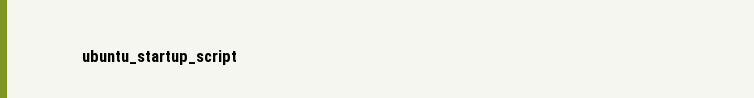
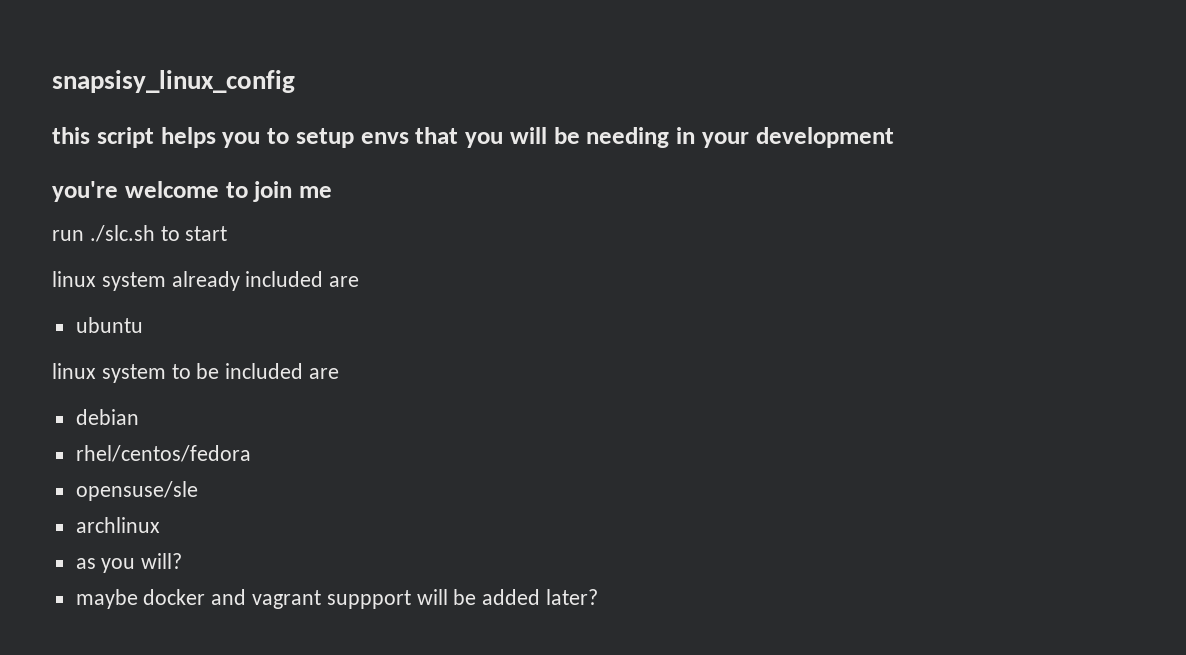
[82,50,237,65] ubuntu_startup_script -> [52,70,295,93] [52,127,894,148] [52,181,332,202] [52,225,228,242] [52,271,360,291] [75,317,143,333] [52,363,340,383] [75,409,139,425] [75,445,251,462] [75,481,198,501] [75,517,160,533] [75,553,183,573] [75,589,599,609] snapsisy_linux_config // this script helps you to setup envs that you will be needing in your development // you're welcome to join me // run ./slc.sh to start // linux system already included are // ubuntu // linux system to be included are // debian // rhel/centos/fedora // opensuse/sle // archlinux // as you will? // maybe docker and vagrant suppport will be added later?

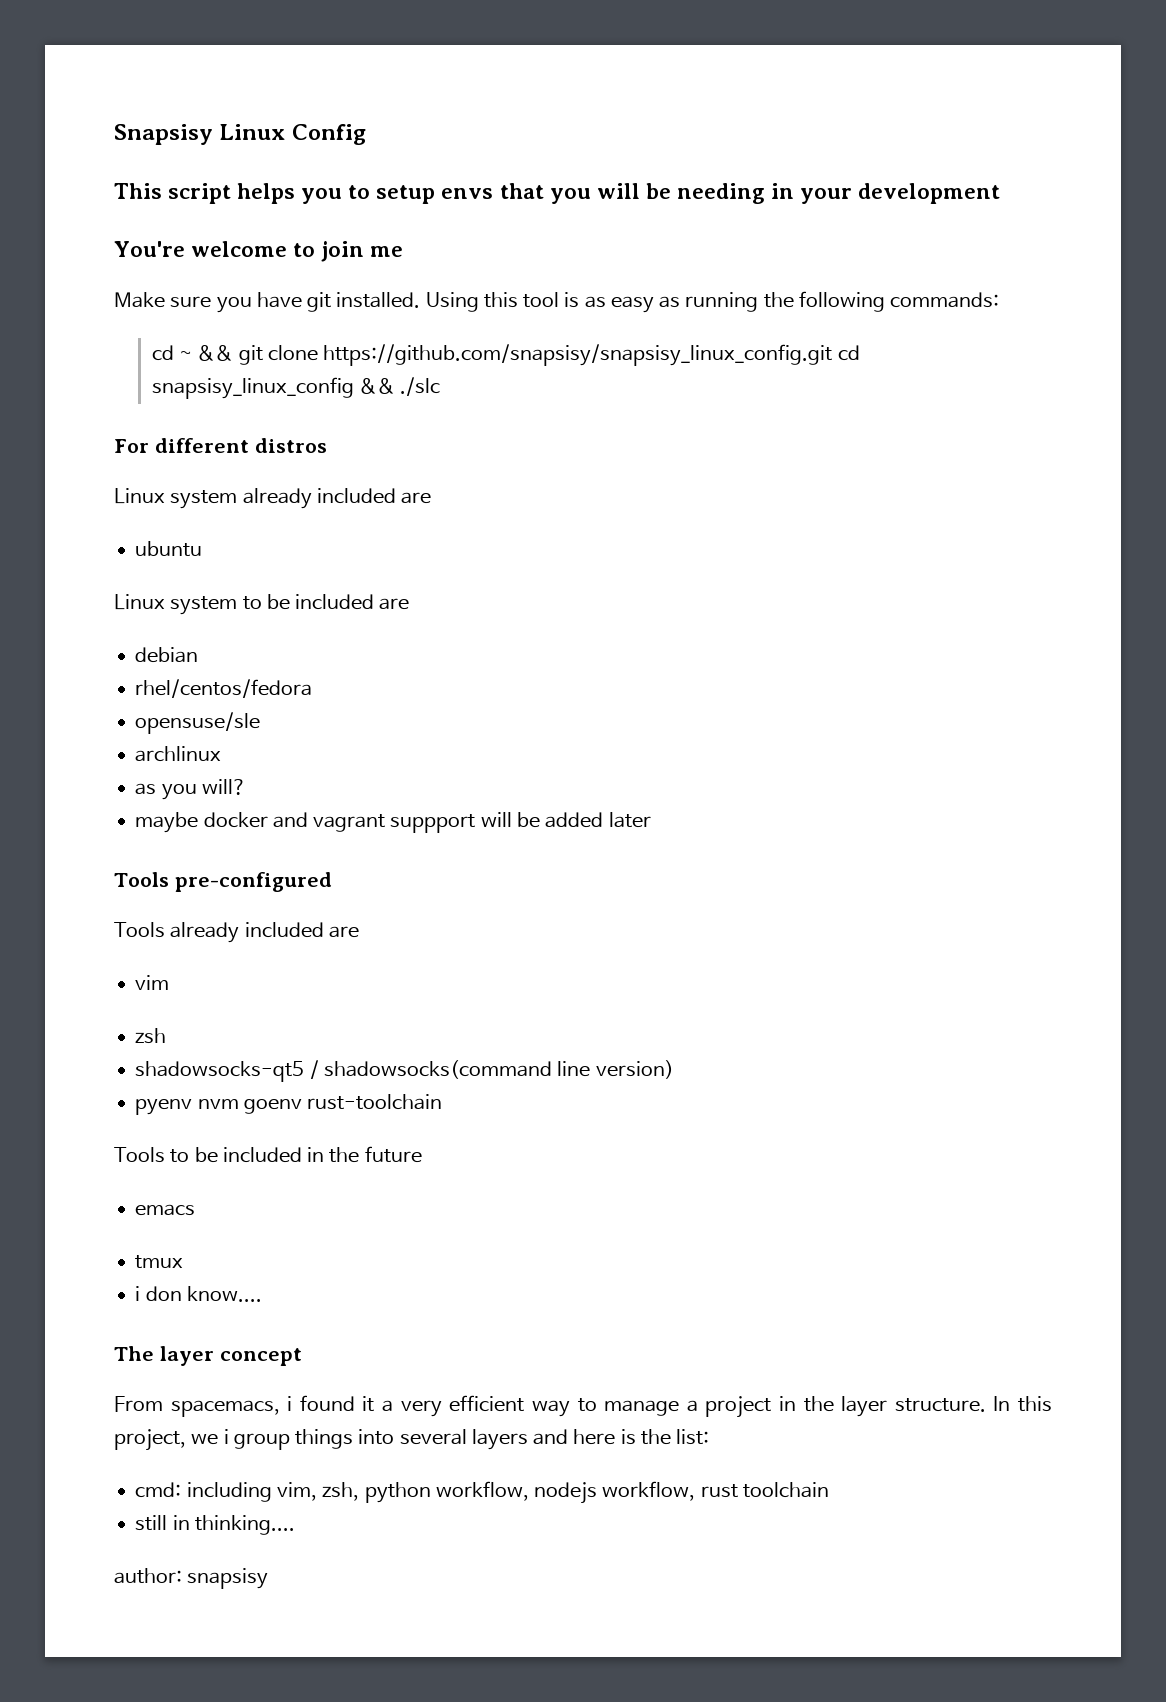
[52,70,295,93] [52,127,90,144] snapsisy_linux_config // this -> [114,124,366,145] [114,183,162,199] Snapsisy Linux Config // This
[52,181,118,202] you're -> [114,241,185,257] You're
[52,225,228,242] [52,271,96,287] run ./slc.sh to start // linux -> [114,291,1000,313] [151,344,860,366] [151,377,441,399] [114,438,327,453] [114,488,165,504] Make sure you have git installed. Using this tool is as easy as running the following commands: // cd ~ && git clone https://github.com/snapsisy/snapsisy_linux_config.git cd snapsisy_linux_config && ./slc // For different distros // Linux
[52,363,96,379] linux -> [114,594,165,610] Linux
[546,589,599,605] later? -> [608,812,651,828] [114,872,332,892] [114,922,359,943] [135,975,170,990] [135,1028,167,1044] [135,1060,674,1082] [135,1094,443,1115] [114,1146,422,1163] [135,1204,196,1216] [135,1255,184,1269] [135,1286,262,1302] [114,1346,302,1366] [114,1395,1052,1418] [114,1429,710,1451] [135,1481,829,1504] [135,1515,295,1535] [114,1568,269,1589] later // Tools pre-configured // Tools already included are // vim // zsh // shadowsocks-qt5 / shadowsocks(command line version) // pyenv nvm goenv rust-toolchain // Tools to be included in the future // emacs // tmux // i don know.... // The layer concept // From spacemacs, i found it a very efficient way to manage a project in the layer structure. In this project, we i group things into several layers and here is the list: // cmd: including vim, zsh, python workflow, nodejs workflow, rust toolchain // still in thinking.... // author: snapsisy

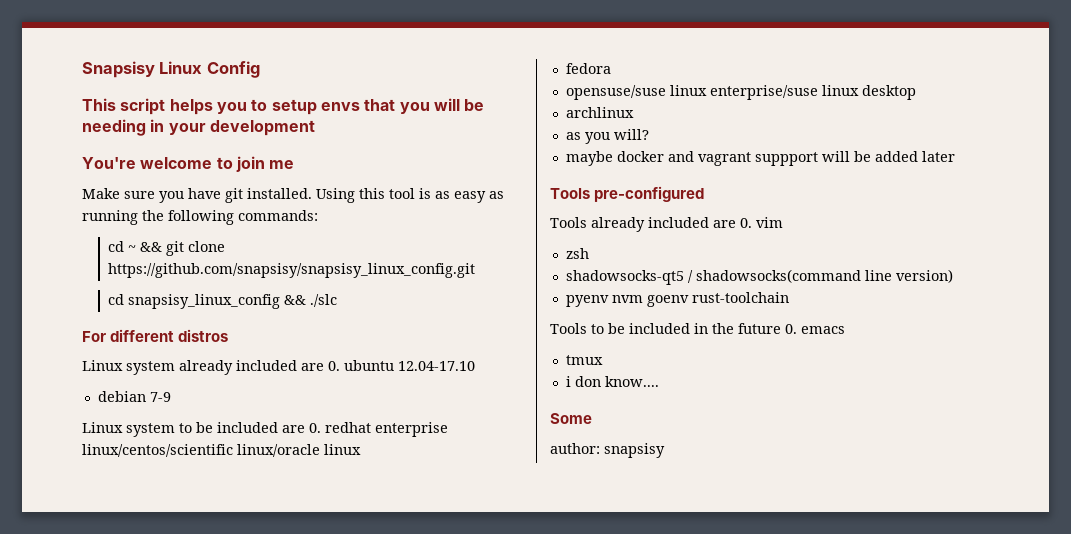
(833, 355) none -> (476, 270) //
[135,541,203,557] // ubuntu -> [328,360,475,371] [97,391,171,402] 0. ubuntu 12.04-17.10 // debian 7-9
[135,647,199,663] [135,679,313,698] [135,712,261,734] // debian // rhel/centos/fedora // opensuse/sle -> [309,422,448,437] [82,444,361,457] [565,63,611,74] [565,85,916,100] 0. redhat enterprise linux/centos/scientific linux/oracle linux // fedora // opensuse/suse linux enterprise/suse linux desktop
(359, 932) // -> [740,218,752,228] 0.
(422, 1154) // -> [785,324,797,334] 0.
[114,1346,302,1366] [114,1395,1052,1418] [114,1429,710,1451] [135,1481,829,1504] [135,1515,295,1535] The layer concept // From spacemacs, i found it a very efficient way to manage a project in the layer structure. In this project, we i group things into several layers and here is the list: // cmd: including vim, zsh, python workflow, nodejs workflow, rust toolchain // still in thinking.... -> [550,413,592,424] Some

